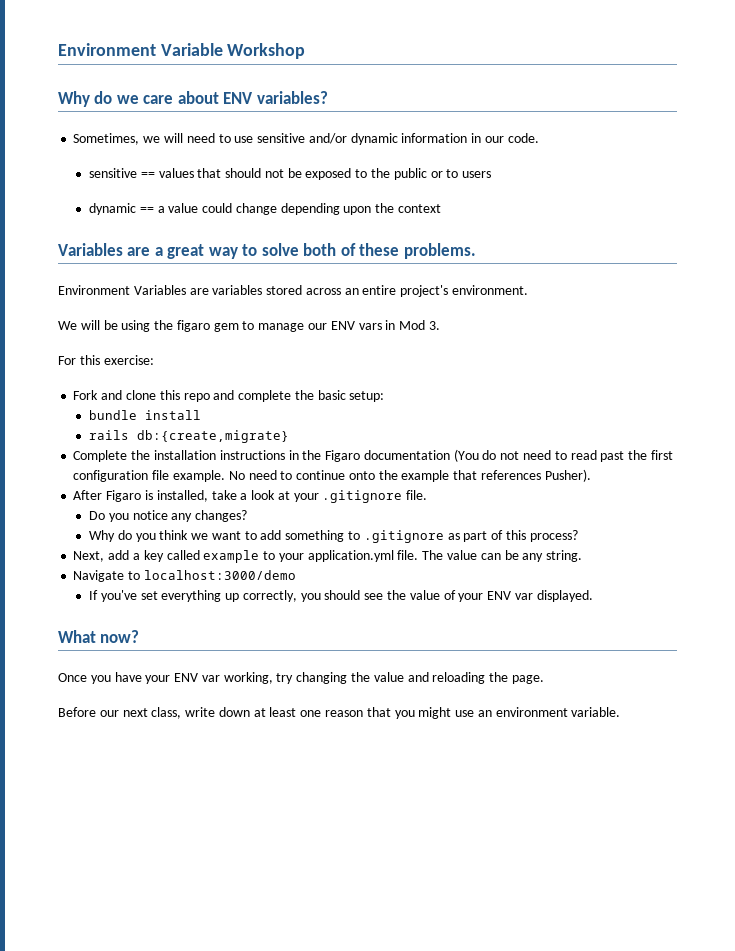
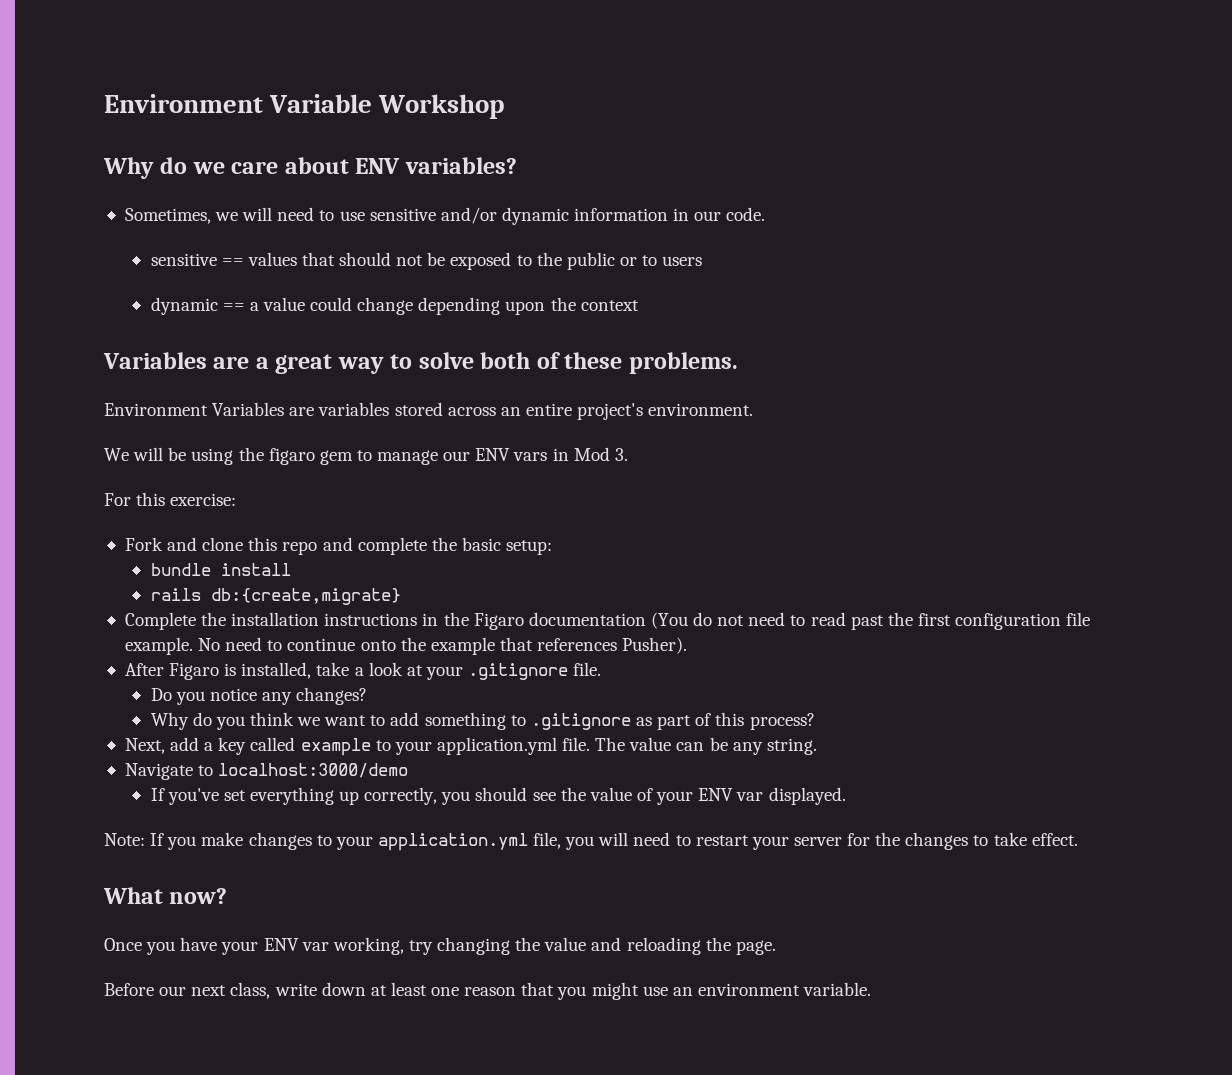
(593, 596) none -> [104,832,1078,851] // Note: If you make changes to your application.yml file, you will need to restart your server for the changes to take effect.

